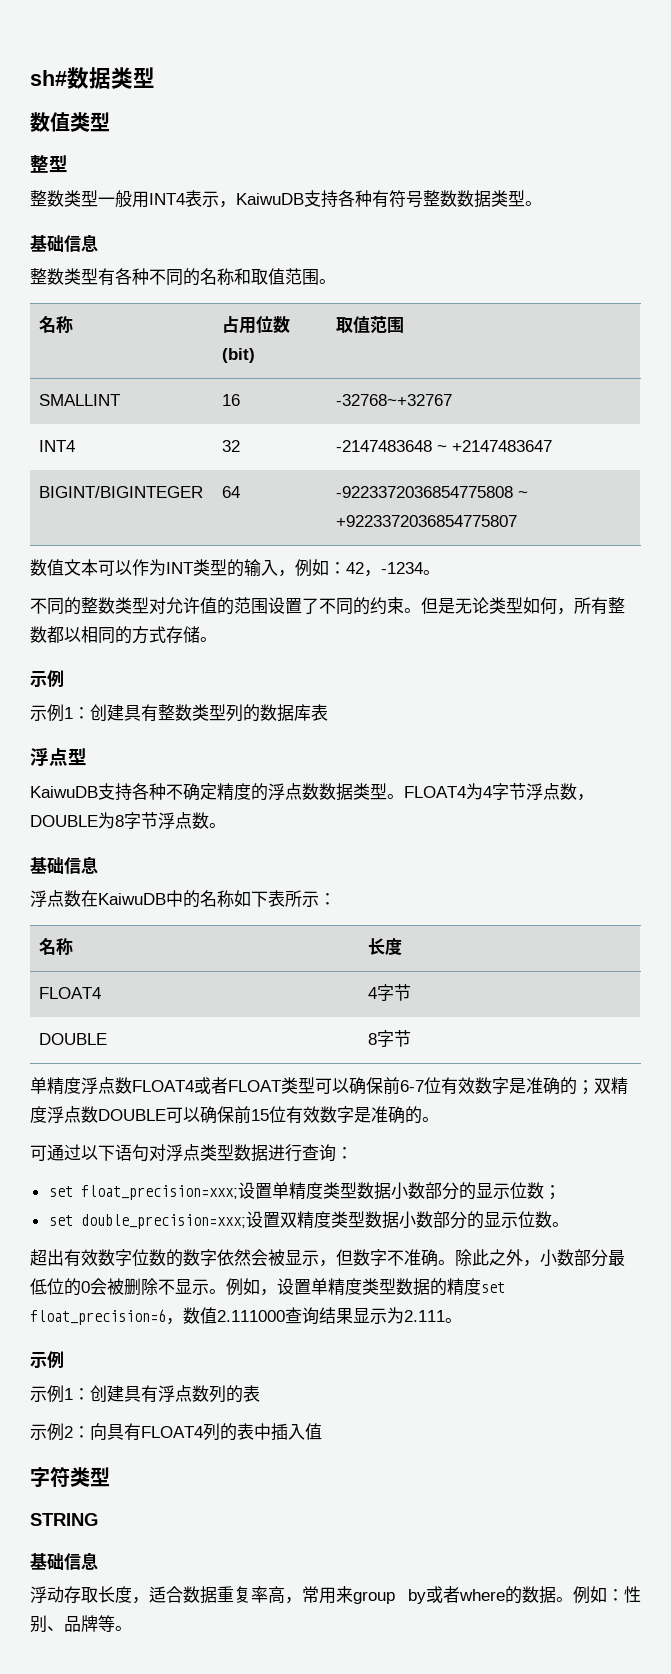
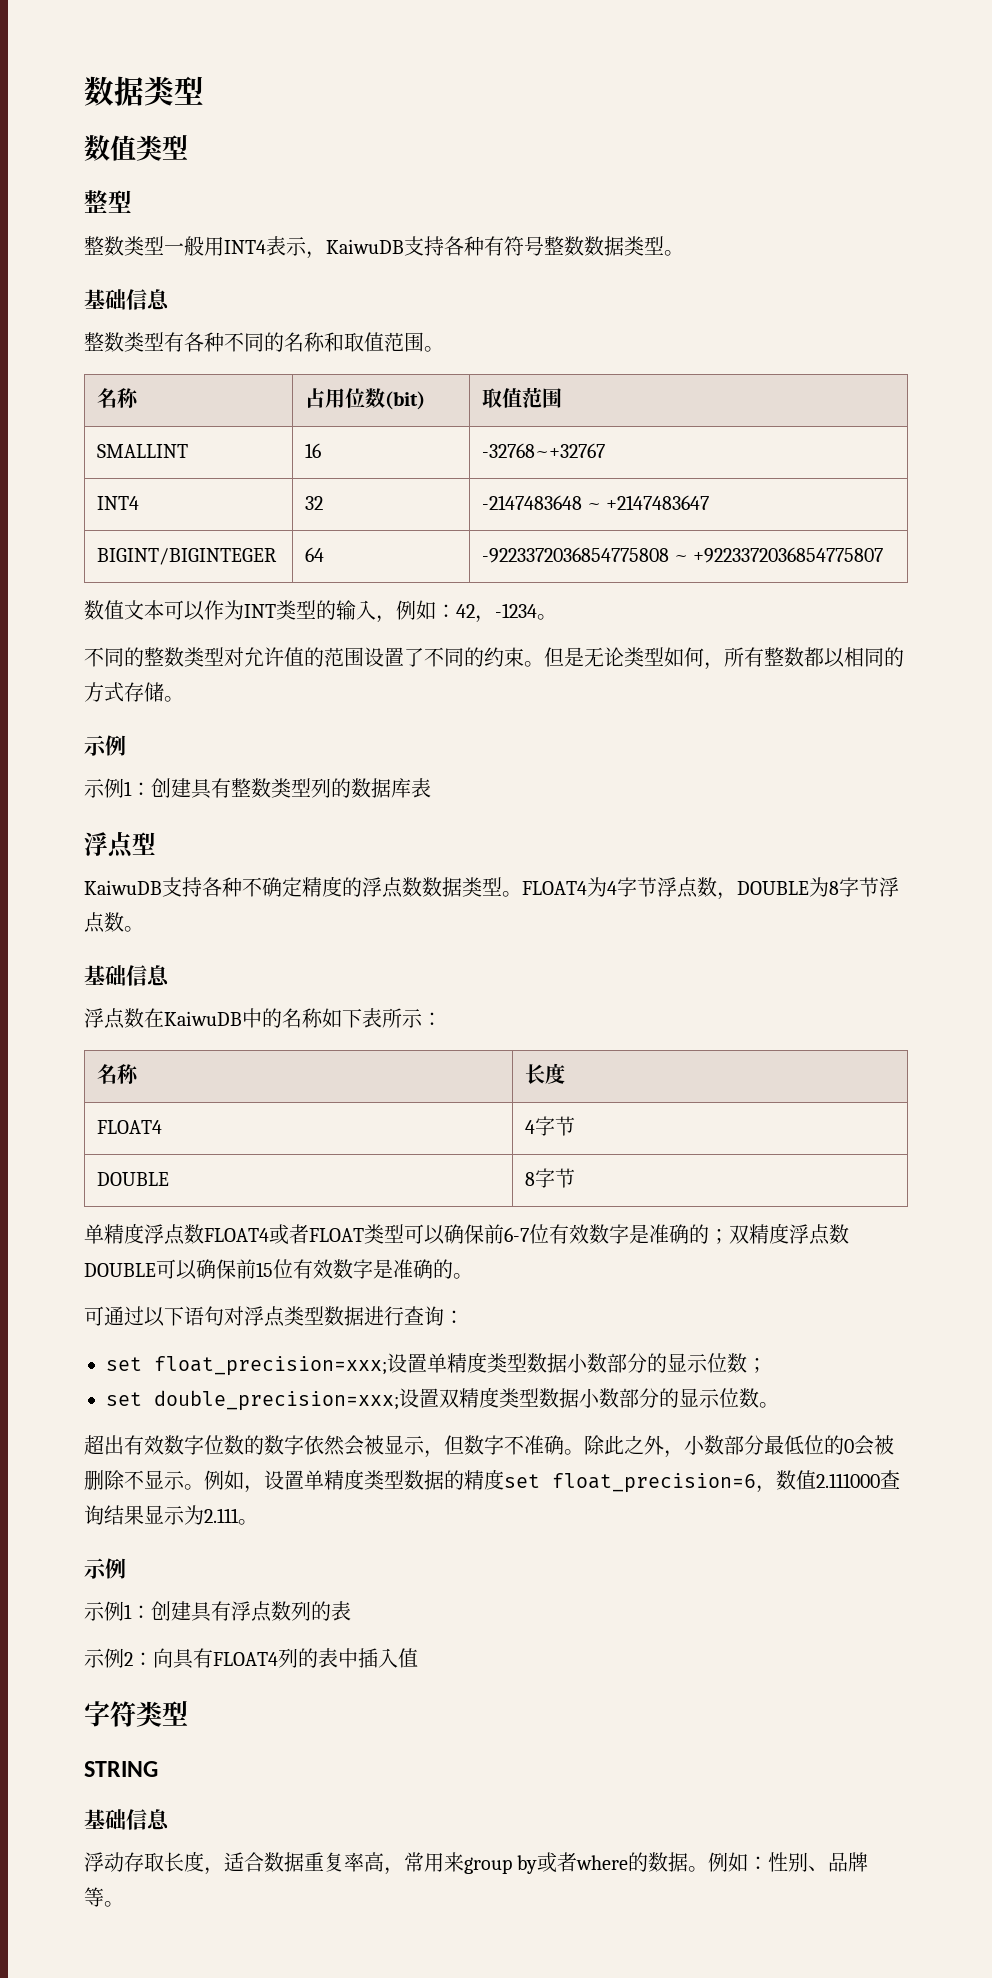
[30,70,67,86] sh# -> (84, 91) none

